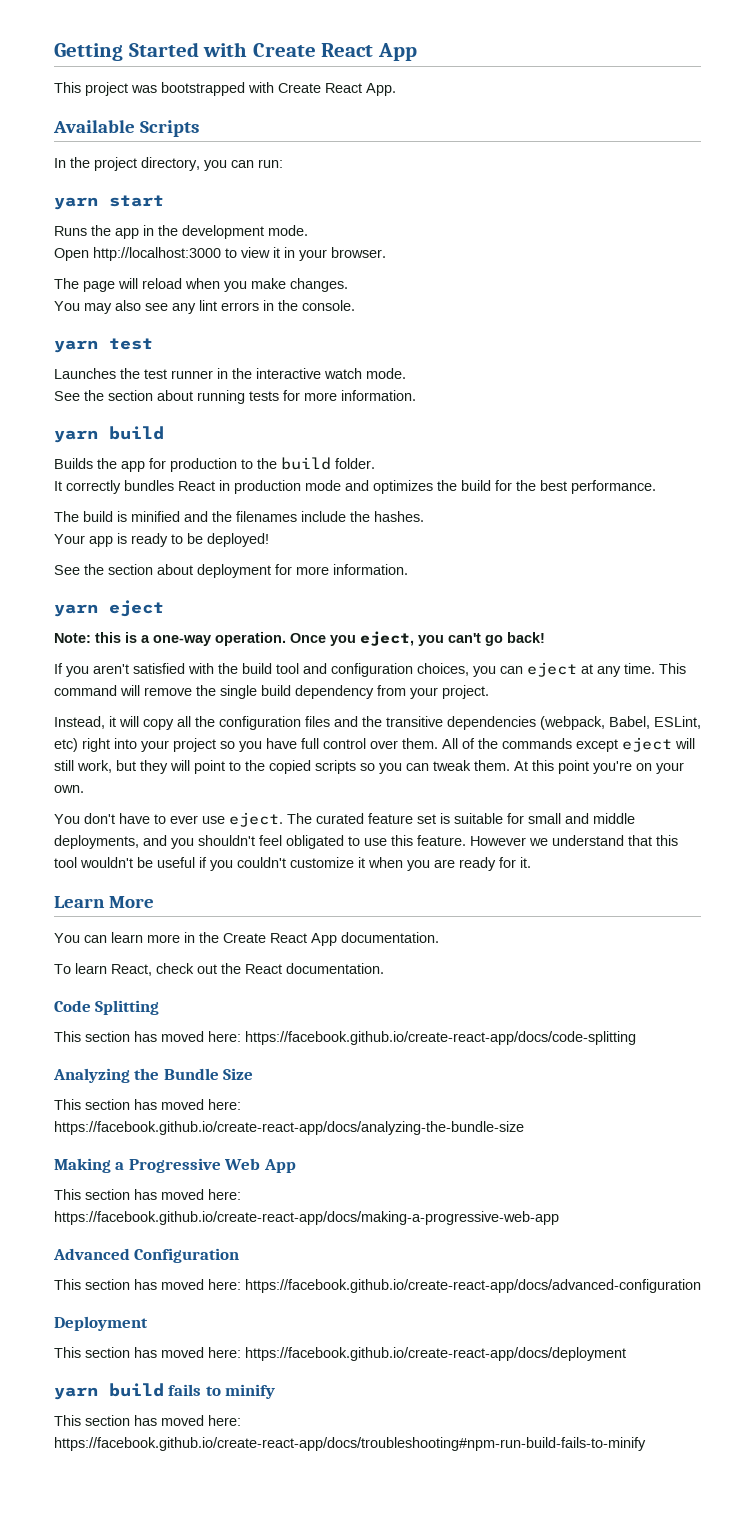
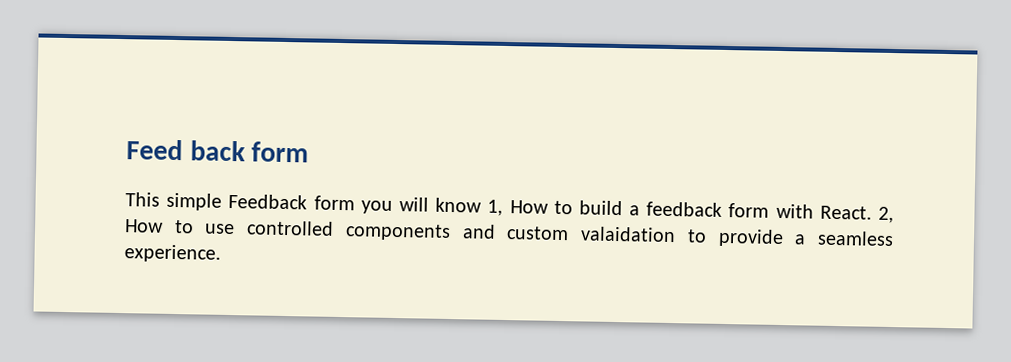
[54,42,417,61] [54,82,396,96] [53,120,199,137] [54,157,283,171] [54,195,164,210] [54,225,308,239] [54,247,386,261] [54,278,348,292] [54,300,355,314] [54,338,153,353] [54,368,406,379] [54,390,416,404] [54,426,164,443] [54,457,375,472] [54,480,656,494] [54,511,424,522] [54,533,269,547] [54,564,408,578] [54,600,164,617] [54,631,545,646] [54,662,686,677] [54,685,489,699] [54,716,701,730] [54,737,695,752] [54,760,684,774] [54,785,84,793] [54,812,635,827] [54,835,678,849] [54,857,531,871] [54,896,154,908] [54,932,439,946] [54,963,384,976] [54,1000,160,1015] [54,1031,636,1045] [53,1068,254,1083] [54,1099,241,1110] [54,1121,524,1135] [54,1158,296,1173] [54,1189,241,1200] [54,1211,559,1225] [53,1248,240,1263] [54,1279,701,1293] [54,1316,148,1331] [54,1347,626,1361] [54,1383,276,1400] [54,1415,241,1426] [54,1437,646,1451] Getting Started with Create React App // This project was bootstrapped with Create React App. // Available Scripts // In the project directory, you can run: // yarn start // Runs the app in the development mode. // Open http://localhost:3000 to view it in your browser. // The page will reload when you make changes. // You may also see any lint errors in the console. // yarn test // Launches the test runner in the interactive watch mode. // See the section about running tests for more information. // yarn build // Builds the app for production to the build folder. // It correctly bundles React in production mode and optimizes the build for the best performance. // The build is minified and the filenames include the hashes. // Your app is ready to be deployed! // See the section about deployment for more information. // yarn eject // Note: this is a one-way operation. Once you eject, you can't go back! // If you aren't satisfied with the build tool and configuration choices, you can eject at any time. This command will remove the single build dependency from your project. // Instead, it will copy all the configuration files and the transitive dependencies (webpack, Babel, ESLint, etc) right into your project so you have full control over them. All of the commands except eject will still work, but they will point to the copied scripts so you can tweak them. At this point you're on your own. // You don't have to ever use eject. The curated feature set is suitable for small and middle deployments, and you shouldn't feel obligated to use this feature. However we understand that this tool wouldn't be useful if you couldn't customize it when you are ready for it. // Learn More // You can learn more in the Create React App documentation. // To learn React, check out the React documentation. // Code Splitting // This section has moved here: https://facebook.github.io/create-react-app/docs/code-splitting // Analyzing the Bundle Size // This section has moved here: https://facebook.github.io/create-react-app/docs/analyzing-the-bundle-size // Making a Progressive Web App // This section has moved here: https://facebook.github.io/create-react-app/docs/making-a-progressive-web-app // Advanced Configuration // This section has moved here: https://facebook.github.io/create-react-app/docs/advanced-configuration // Deployment // This section has moved here: https://facebook.github.io/create-react-app/docs/deployment // yarn build fails to minify // This section has moved here: https://facebook.github.io/create-react-app/docs/troubleshooting#npm-run-build-fails-to-minify -> [126,139,310,163] [125,192,894,224] [125,219,895,248] [124,244,221,263] Feed back form // This simple Feedback form you will know 1, How to build a feedback form with React. 2, How to use controlled components and custom valaidation to provide a seamless experience.

